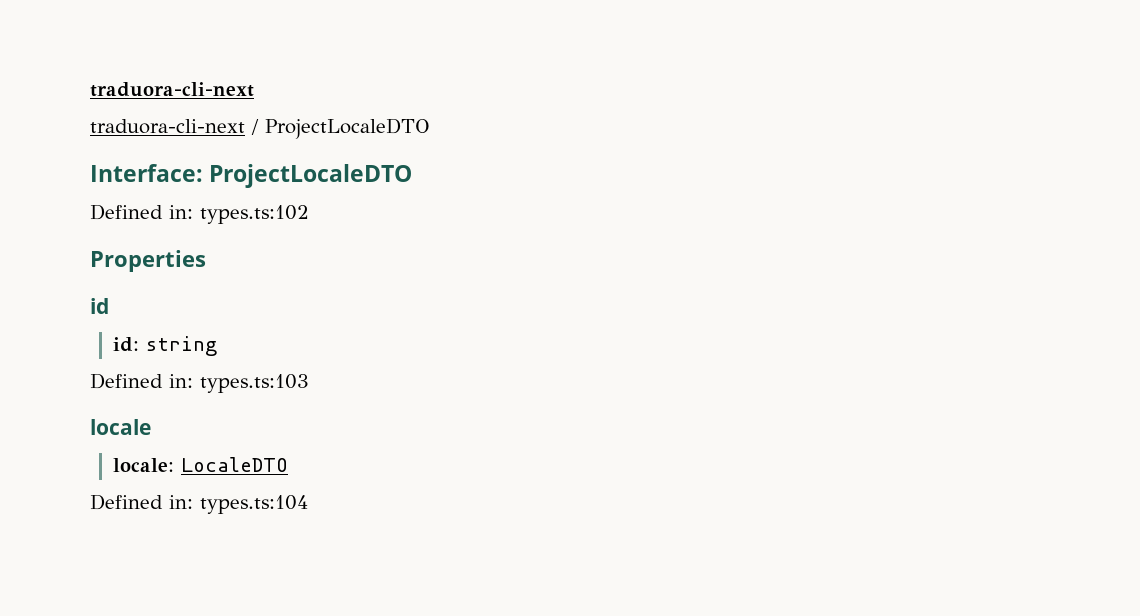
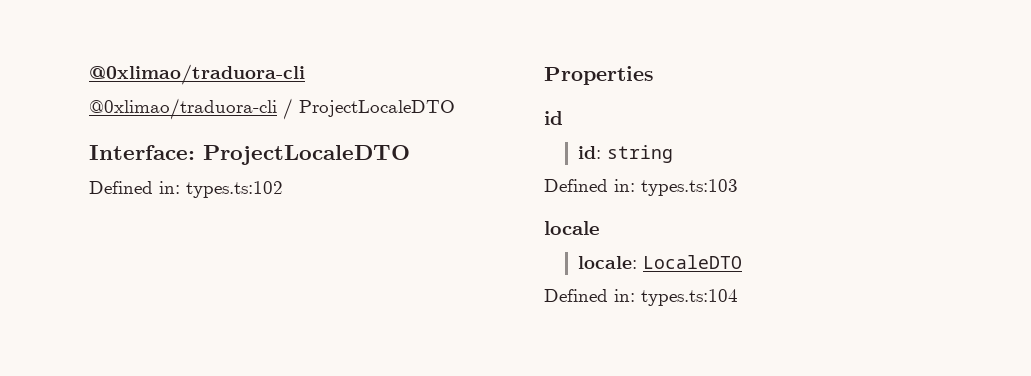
[90,82,254,97] [90,119,245,134] traduora-cli-next // traduora-cli-next -> [89,64,305,85] [89,98,277,120] @0xlimao/traduora-cli // @0xlimao/traduora-cli

